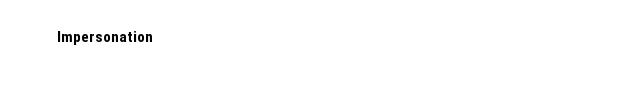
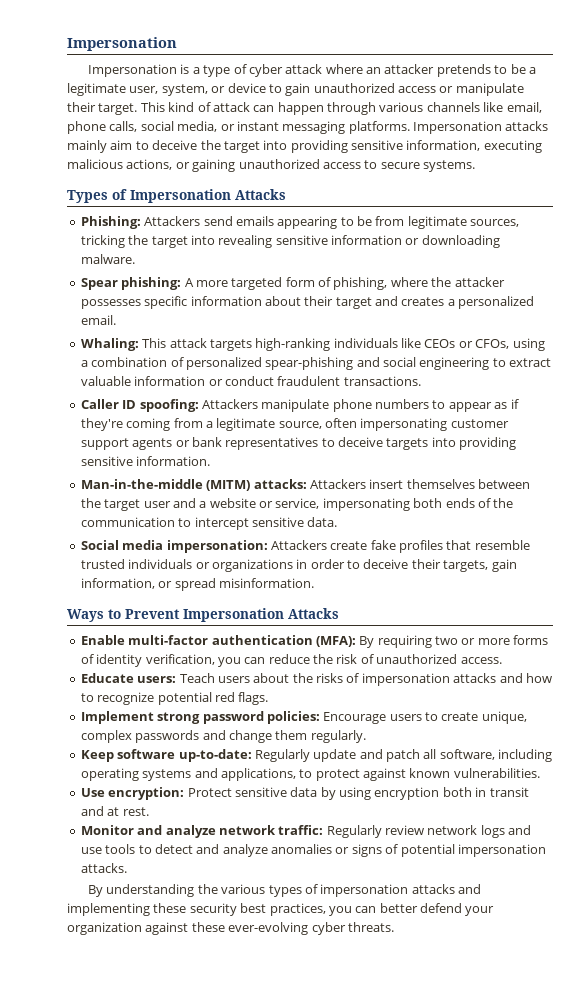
[57,31,153,45] Impersonation -> [67,37,177,51] [88,64,536,77] [67,83,524,96] [67,102,542,115] [67,121,549,134] [67,140,542,153] [67,159,475,172] [67,189,286,203] [80,216,520,229] [80,235,500,248] [80,254,135,264] [80,277,505,290] [80,296,535,309] [80,315,116,325] [80,338,545,351] [80,357,552,370] [80,376,421,386] [80,399,519,412] [80,418,509,431] [80,437,517,450] [80,456,211,466] [80,479,530,491] [80,498,514,511] [80,517,338,530] [80,540,530,553] [80,559,517,572] [80,578,314,591] [67,608,339,622] [80,635,549,648] [80,654,502,667] [80,673,552,686] [80,692,269,705] [80,711,527,724] [80,730,366,743] [80,749,553,762] [80,768,540,781] [80,787,529,800] [80,806,149,816] [80,825,532,838] [80,844,546,857] [80,863,127,873] [88,884,482,897] [67,903,495,916] [67,922,394,935] Impersonation // Impersonation is a type of cyber attack where an attacker pretends to be a legitimate user, system, or device to gain unauthorized access or manipulate their target. This kind of attack can happen through various channels like email, phone calls, social media, or instant messaging platforms. Impersonation attacks mainly aim to deceive the target into providing sensitive information, executing malicious actions, or gaining unauthorized access to secure systems. // Types of Impersonation Attacks // Phishing: Attackers send emails appearing to be from legitimate sources, tricking the target into revealing sensitive information or downloading malware. // Spear phishing: A more targeted form of phishing, where the attacker possesses specific information about their target and creates a personalized email. // Whaling: This attack targets high-ranking individuals like CEOs or CFOs, using a combination of personalized spear-phishing and social engineering to extract valuable information or conduct fraudulent transactions. // Caller ID spoofing: Attackers manipulate phone numbers to appear as if they're coming from a legitimate source, often impersonating customer support agents or bank representatives to deceive targets into providing sensitive information. // Man-in-the-middle (MITM) attacks: Attackers insert themselves between the target user and a website or service, impersonating both ends of the communication to intercept sensitive data. // Social media impersonation: Attackers create fake profiles that resemble trusted individuals or organizations in order to deceive their targets, gain information, or spread misinformation. // Ways to Prevent Impersonation Attacks // Enable multi-factor authentication (MFA): By requiring two or more forms of identity verification, you can reduce the risk of unauthorized access. // Educate users: Teach users about the risks of impersonation attacks and how to recognize potential red flags. // Implement strong password policies: Encourage users to create unique, complex passwords and change them regularly. // Keep software up-to-date: Regularly update and patch all software, including operating systems and applications, to protect against known vulnerabilities. // Use encryption: Protect sensitive data by using encryption both in transit and at rest. // Monitor and analyze network traffic: Regularly review network logs and use tools to detect and analyze anomalies or signs of potential impersonation attacks. // By understanding the various types of impersonation attacks and implementing these security best practices, you can better defend your organization against these ever-evolving cyber threats.

